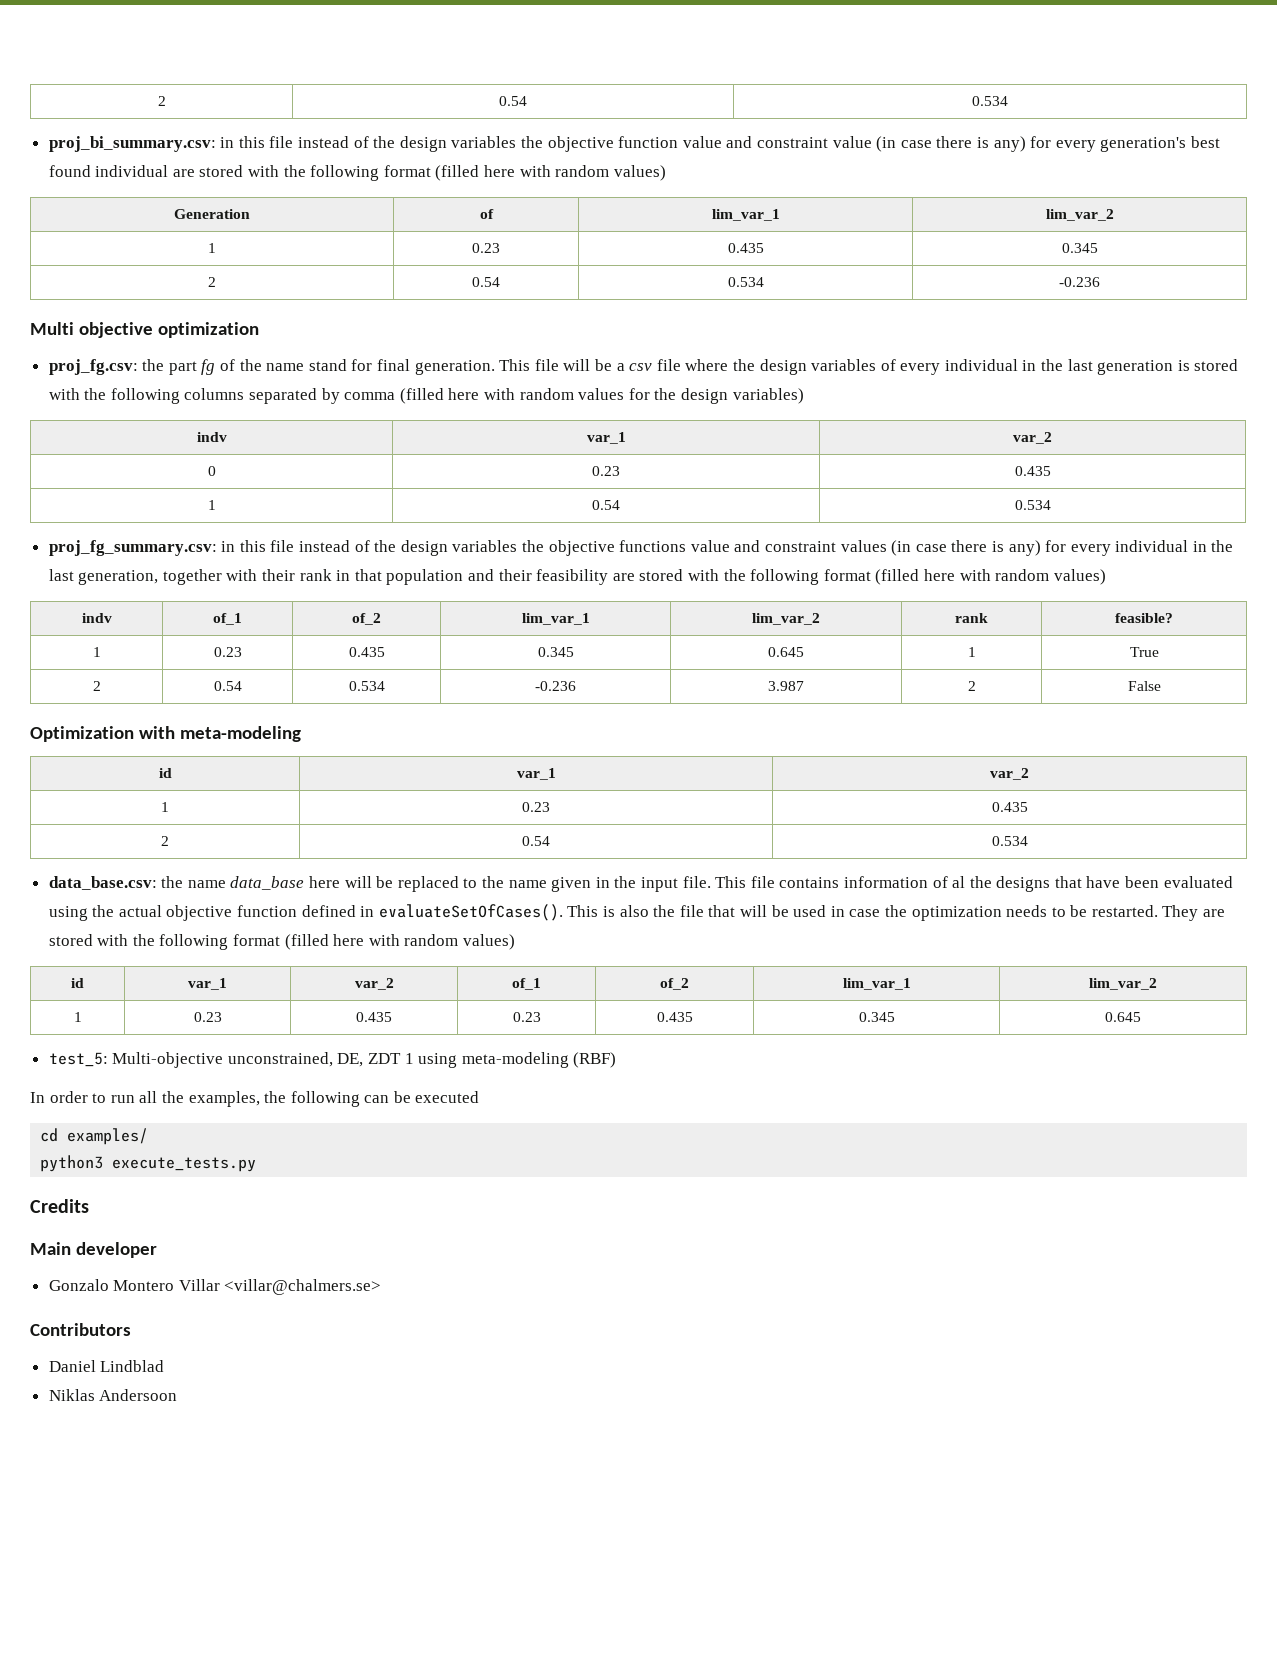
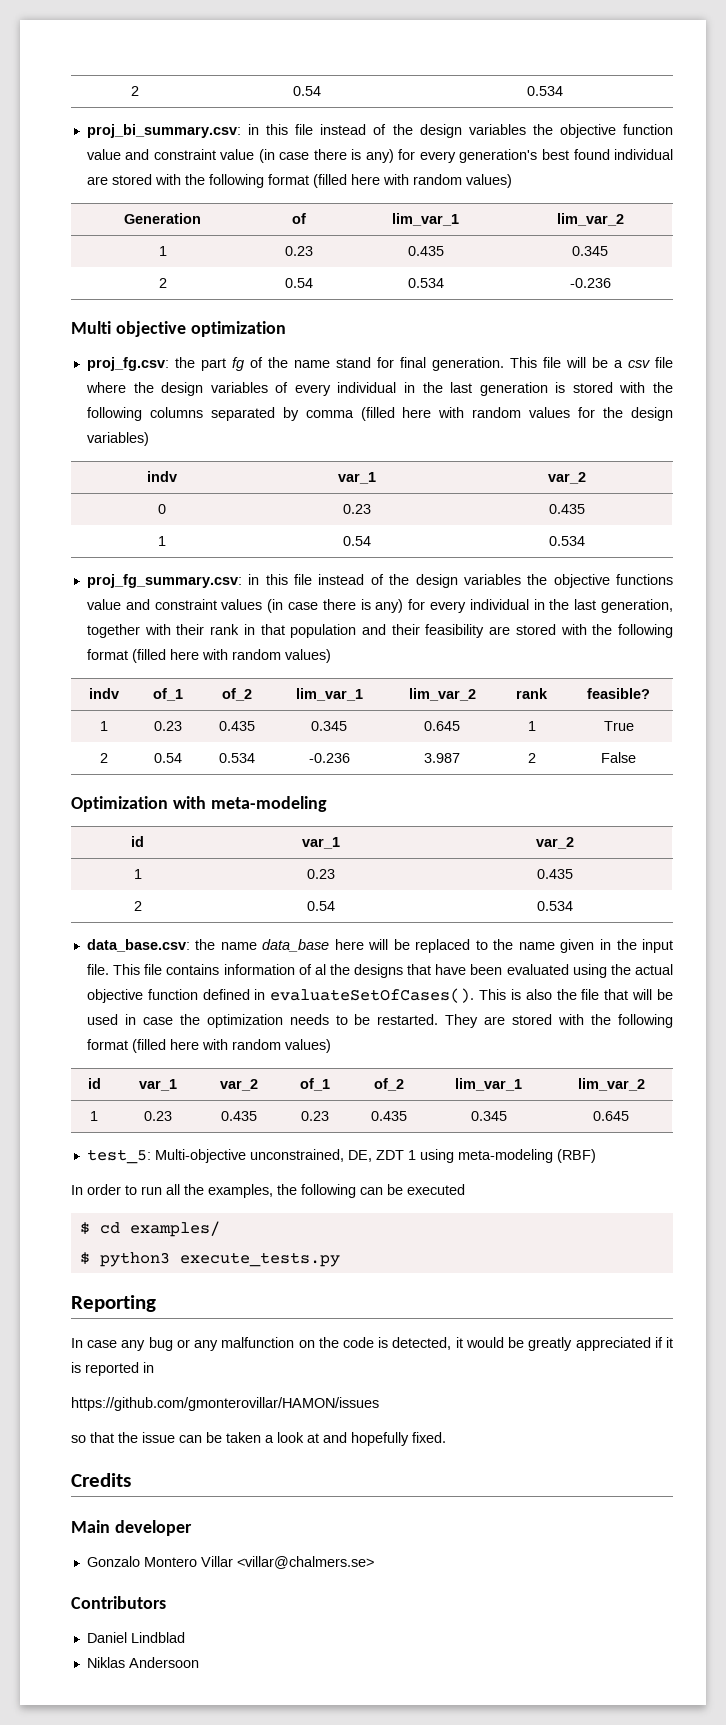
(480, 1097) none -> [79,1222,90,1235] $
(149, 1136) none -> [79,1252,90,1265] $
(257, 1164) none -> [71,1295,156,1312] [71,1337,673,1351] [71,1362,154,1376] [71,1397,379,1411] [71,1432,446,1446] // Reporting // In case any bug or any malfunction on the code is detected, it would be greatly appreciated if it is reported in // https://github.com/gmonterovillar/HAMON/issues // so that the issue can be taken a look at and hopefully fixed.

